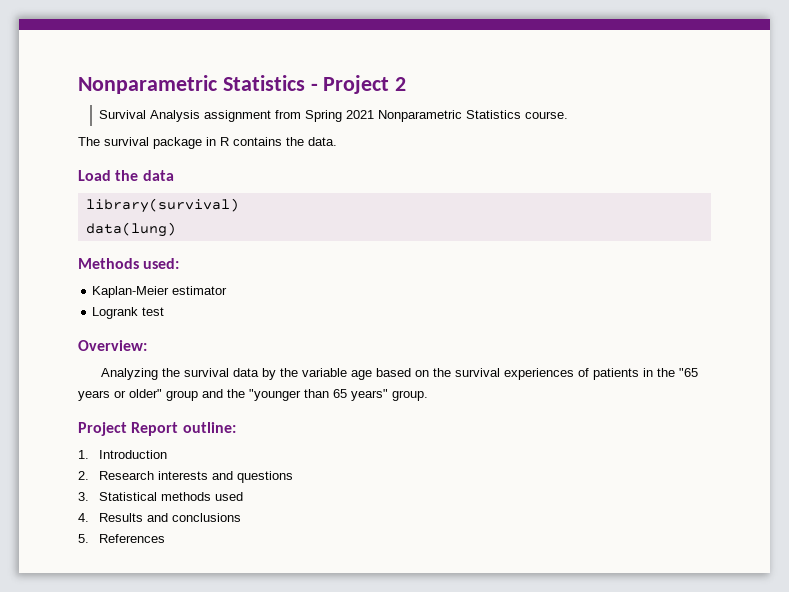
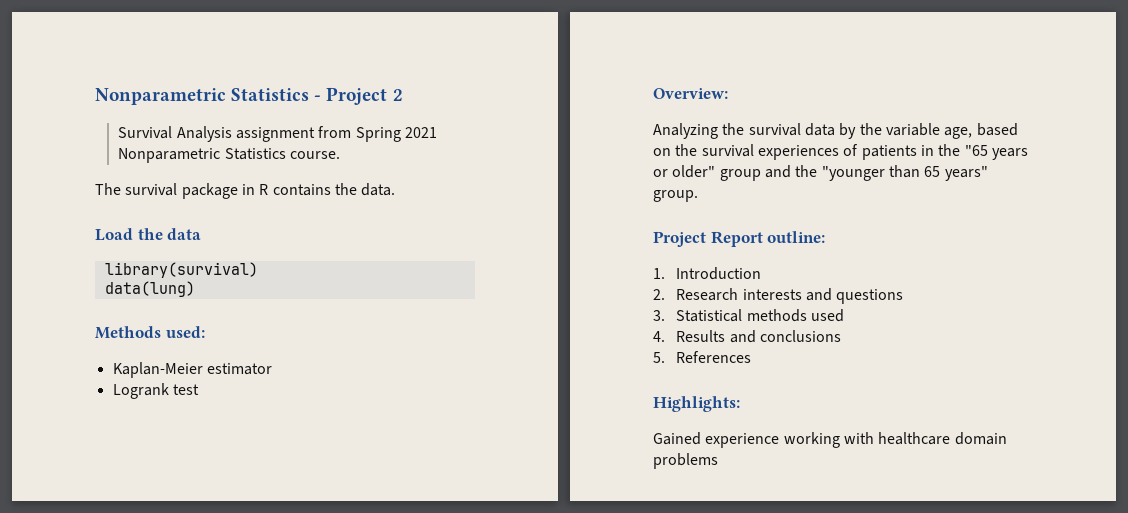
[351,370,373,380] age -> [944,127,973,139] age,
(165, 538) none -> [653,396,740,412] [653,432,1007,448] [653,453,718,469] // Highlights: // Gained experience working with healthcare domain problems

